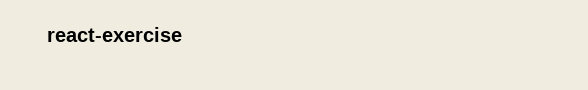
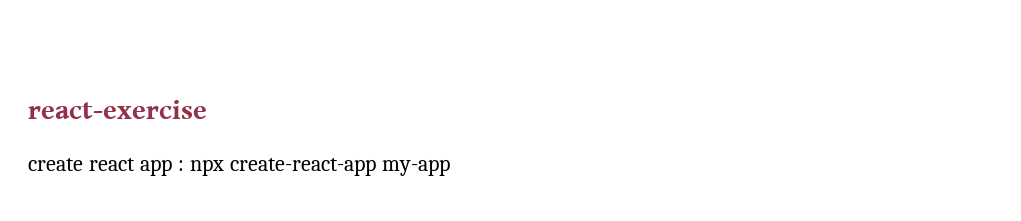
(182, 34) none -> [28,158,450,176] // create react app : npx create-react-app my-app

